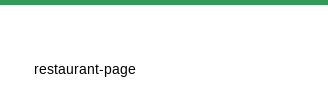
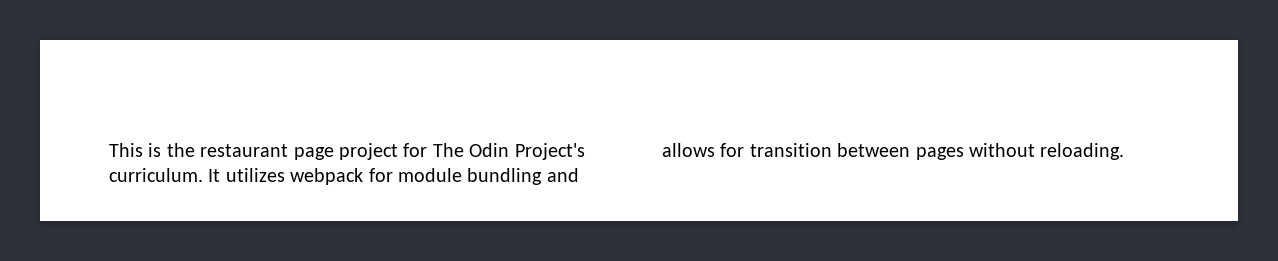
[34,64,136,77] restaurant-page -> [109,143,585,160] [109,168,579,185] [662,143,1125,160] This is the restaurant page project for The Odin Project's curriculum. It utilizes webpack for module bundling and allows for transition between pages without reloading.

